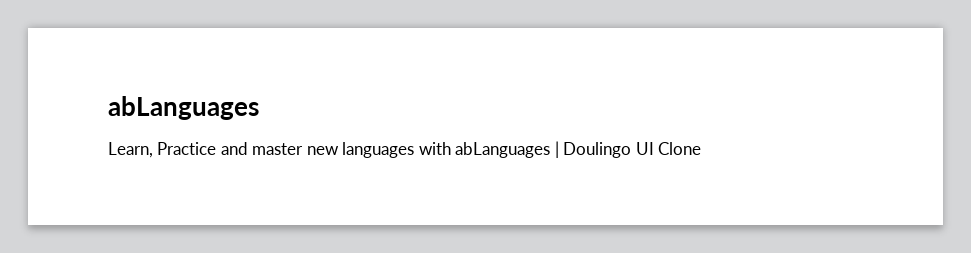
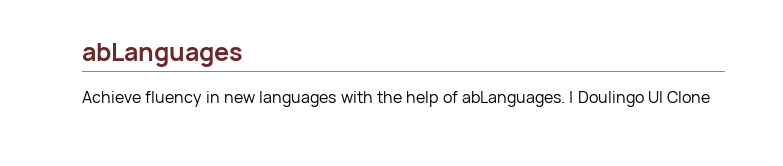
[108,142,551,158] Learn, Practice and master new languages with abLanguages -> [82,91,565,107] Achieve fluency in new languages with the help of abLanguages.

